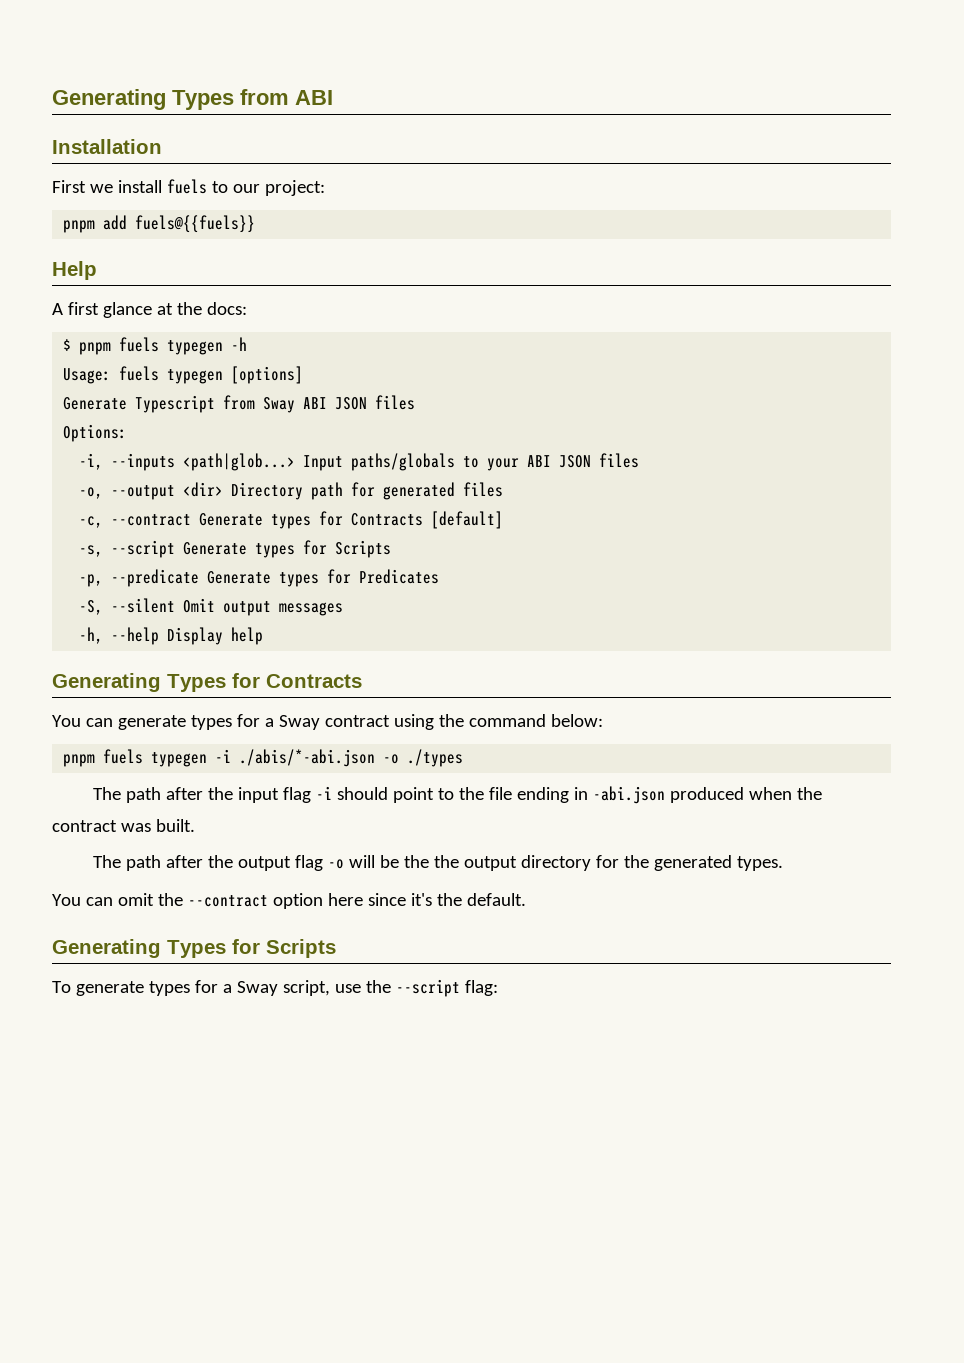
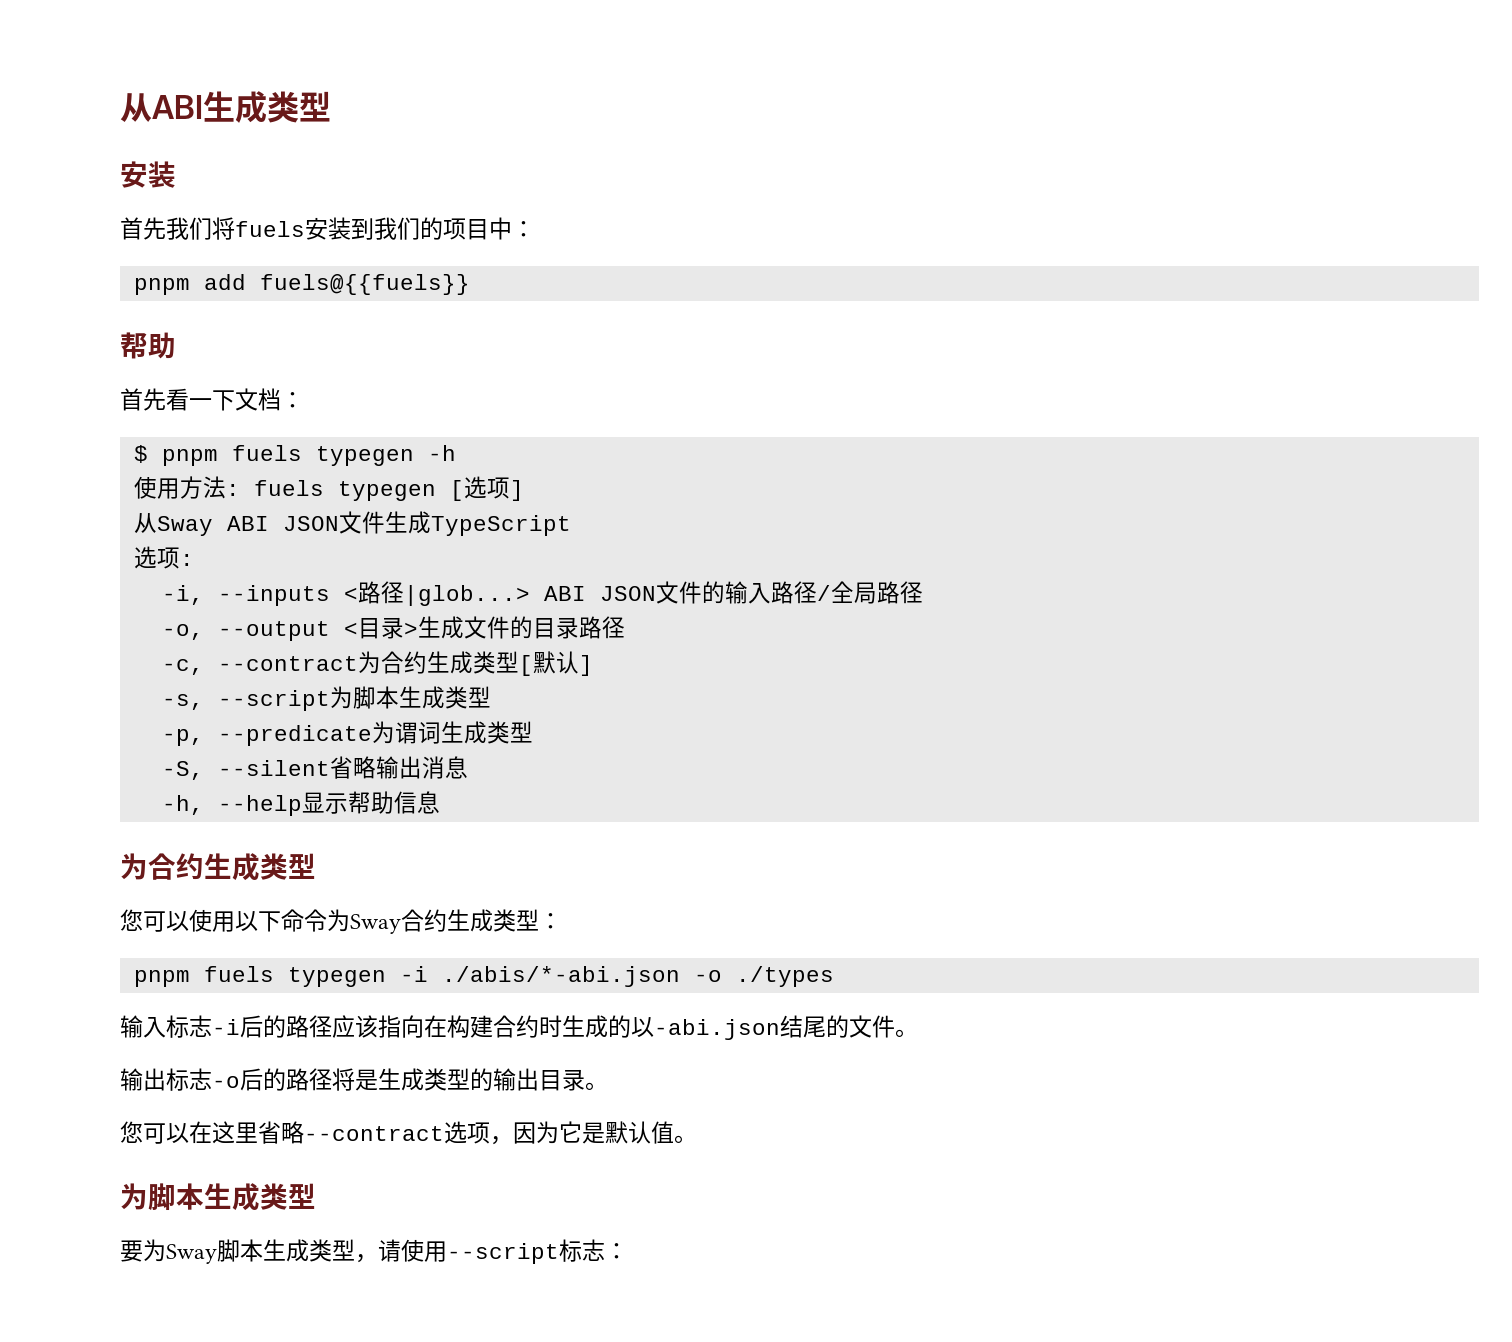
[52,89,333,110] [52,139,162,154] [52,179,325,196] [63,215,256,233] [52,261,97,280] [52,302,247,318] Generating Types from ABI // Installation // First we install fuels to our project: // pnpm add fuels@{{fuels}} // Help // A first glance at the docs: -> [120,91,331,123] [120,161,176,188] [120,217,535,240] [133,274,470,295] [120,332,176,359] [120,388,304,411] 从ABI生成类型 // 安装 // 首先我们将fuels安装到我们的项目中： // pnpm add fuels@{{fuels}} // 帮助 // 首先看一下文档：
[63,366,304,384] [63,395,416,413] [63,424,128,442] [79,453,640,471] [79,482,504,500] [79,511,504,529] [79,540,392,558] [79,569,440,587] Usage: fuels typegen [options] // Generate Typescript from Sway ABI JSON files // Options: // -i, --inputs <path|glob...> Input paths/globals to your ABI JSON files // -o, --output <dir> Directory path for generated files // -c, --contract Generate types for Contracts [default] // -s, --script Generate types for Scripts // -p, --predicate Generate types for Predicates -> [133,476,524,501] [133,511,571,536] [133,546,194,569] [161,581,923,606] [161,616,625,641] [161,651,593,676] [161,686,491,711] [161,721,533,746] 使用方法: fuels typegen [选项] // 从Sway ABI JSON文件生成TypeScript // 选项: // -i, --inputs <路径|glob...> ABI JSON文件的输入路径/全局路径 // -o, --output <目录>生成文件的目录路径 // -c, --contract为合约生成类型[默认] // -s, --script为脚本生成类型 // -p, --predicate为谓词生成类型
[183,598,344,616] Omit output messages -> [329,756,468,779] 省略输出消息
[167,627,264,645] [52,673,362,692] [52,714,603,730] Display help // Generating Types for Contracts // You can generate types for a Sway contract using the command below: -> [301,791,440,814] [120,853,316,881] [120,909,562,934] 显示帮助信息 // 为合约生成类型 // 您可以使用以下命令为Sway合约生成类型：
[93,786,823,804] [52,819,195,832] [93,855,784,871] [52,893,526,909] [52,939,336,958] [52,979,498,997] The path after the input flag -i should point to the file ending in -abi.json produced when the contract was built. // The path after the output flag -o will be the the output directory for the generated types. // You can omit the --contract option here since it's the default. // Generating Types for Scripts // To generate types for a Sway script, use the --script flag: -> [120,1015,918,1040] [120,1068,608,1091] [120,1121,697,1145] [120,1183,316,1211] [120,1239,628,1264] 输入标志-i后的路径应该指向在构建合约时生成的以-abi.json结尾的文件。 // 输出标志-o后的路径将是生成类型的输出目录。 // 您可以在这里省略--contract选项，因为它是默认值。 // 为脚本生成类型 // 要为Sway脚本生成类型，请使用--script标志：

